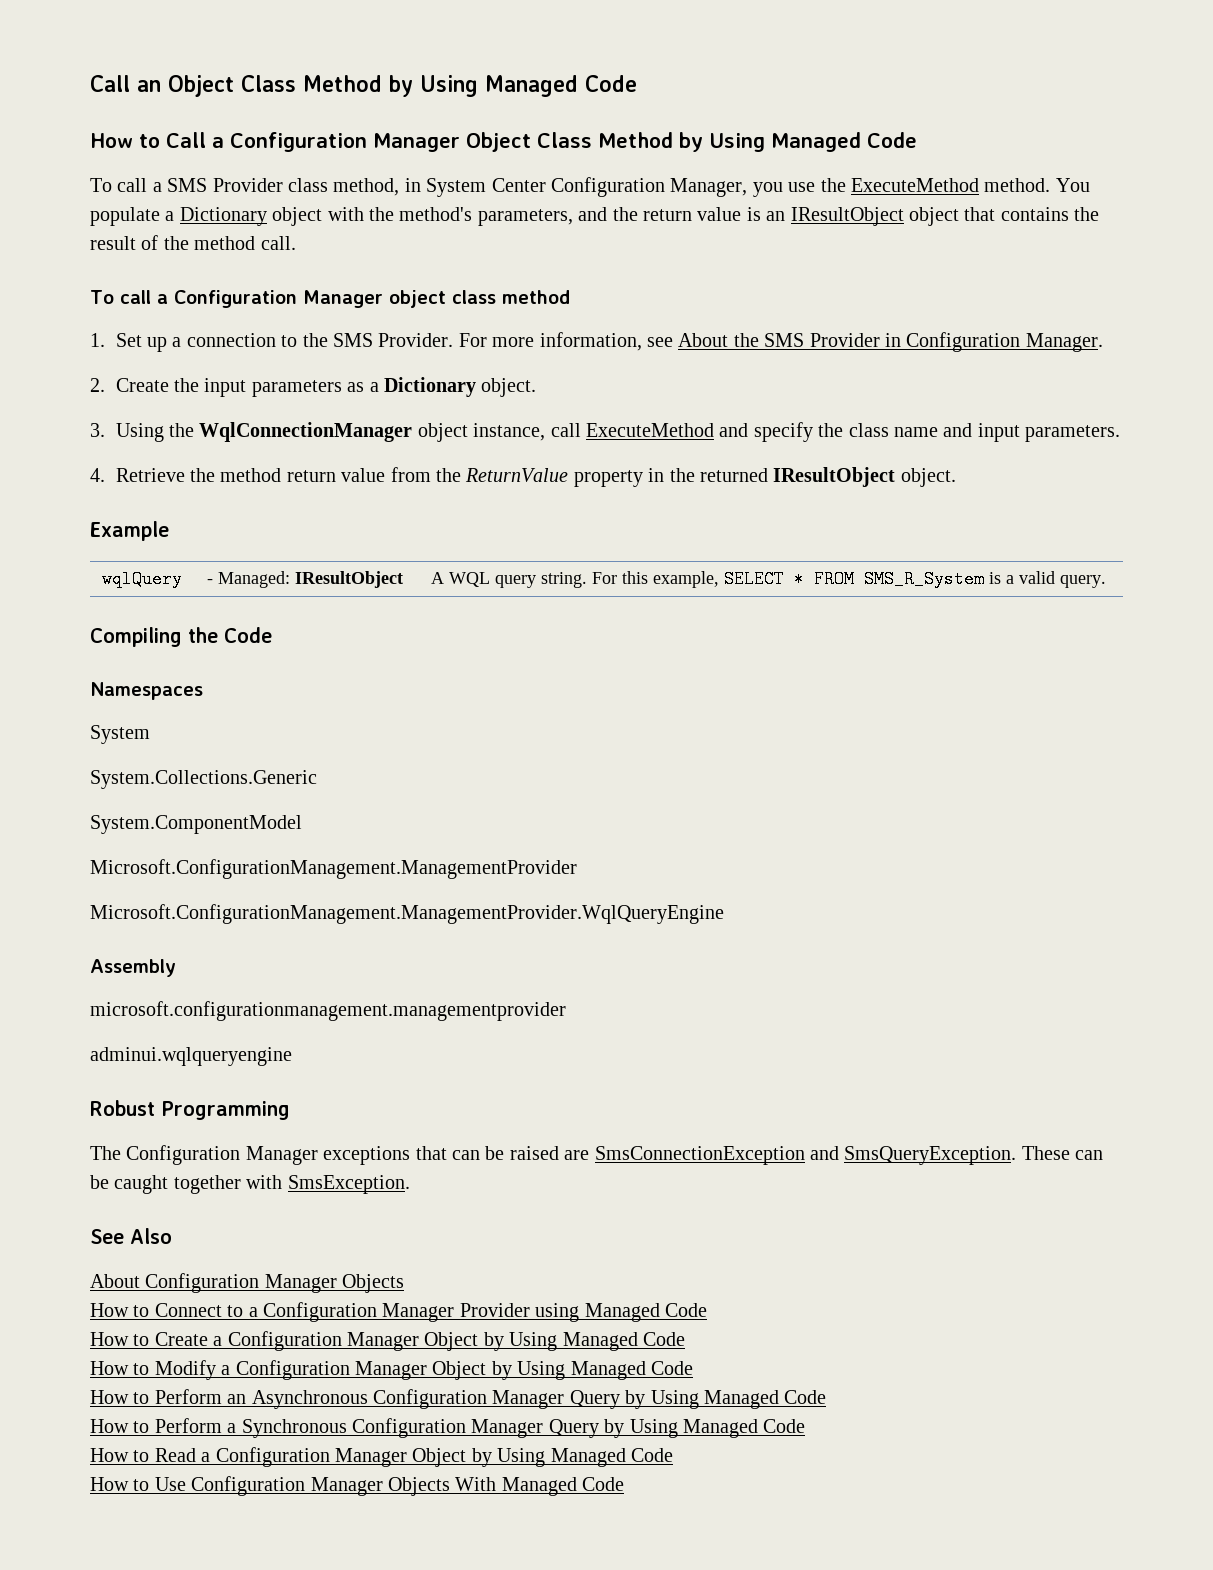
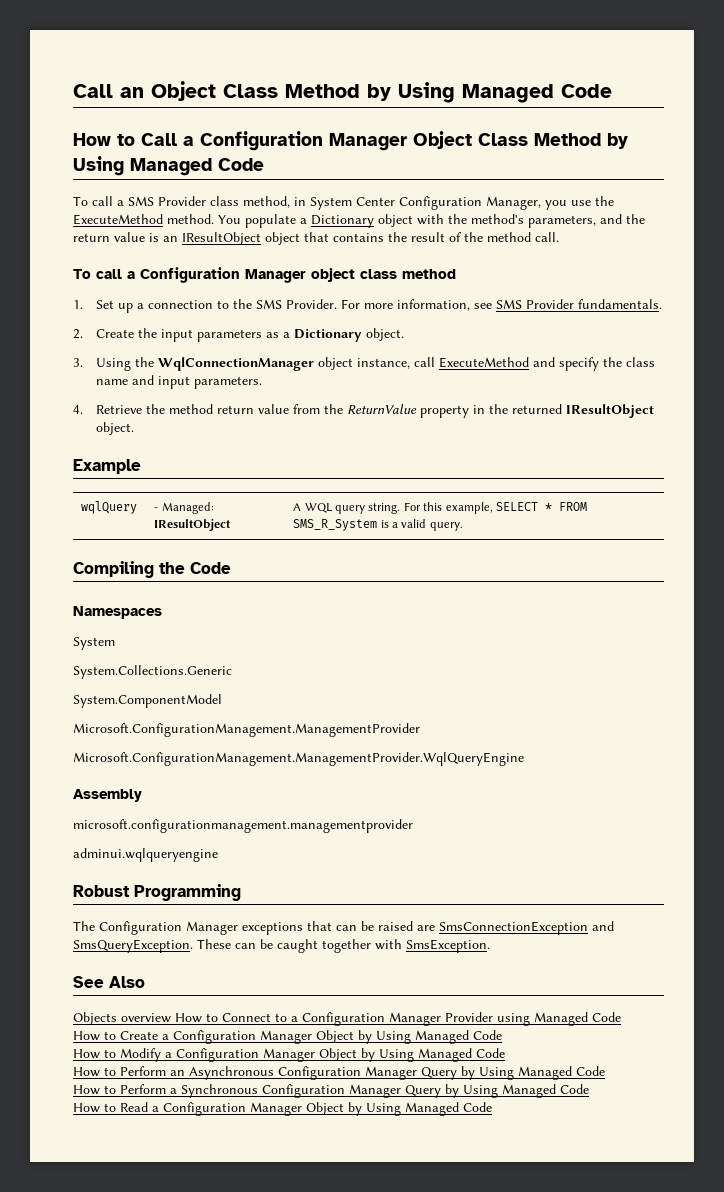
[678,332,1103,352] About the SMS Provider in Configuration Manager. -> [495,299,662,309] SMS Provider fundamentals.
[90,1273,405,1293] About Configuration Manager Objects // -> [73,1012,171,1025] Objects overview
[90,1476,625,1496] // How to Use Configuration Manager Objects With Managed Code -> (492, 1107) none

